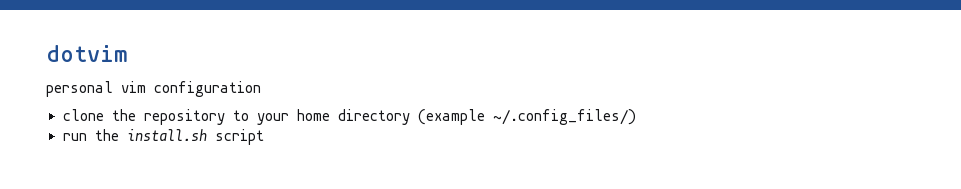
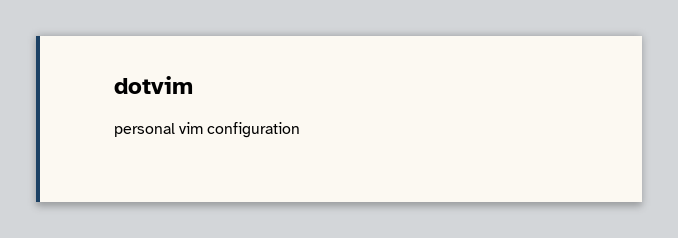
[62,109,636,125] [62,129,264,145] // clone the repository to your home directory (example ~/.config_files/) // run the install.sh script -> (301, 130) none

